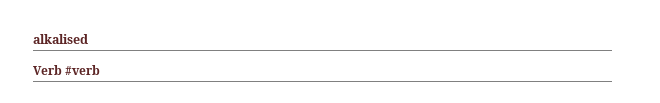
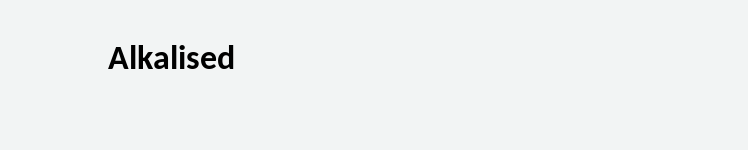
[33,34,88,44] [33,65,101,75] alkalised // Verb #verb -> [108,45,235,69] Alkalised

